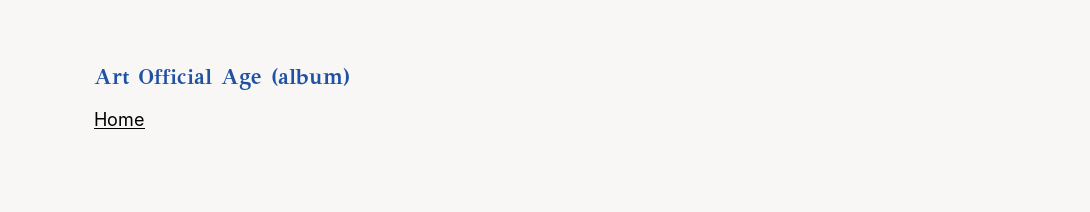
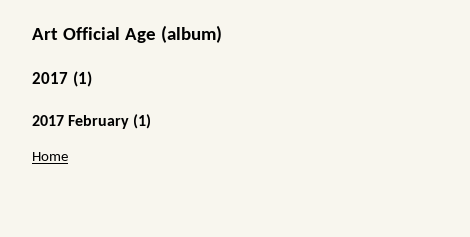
(350, 77) none -> [32,71,92,87] [32,114,152,129] // 2017 (1) // 2017 February (1)

